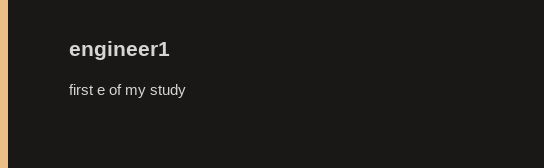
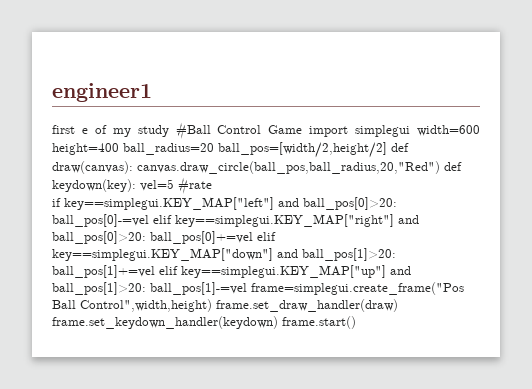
(187, 91) none -> [175,122,480,139] [52,142,409,158] [52,161,462,174] [52,177,212,194] [52,197,397,210] [52,214,419,227] [52,231,276,244] [52,248,396,261] [52,265,411,278] [52,282,464,295] [52,299,398,312] [52,316,356,329] #Ball Control Game import simplegui width=600 height=400 ball_radius=20 ball_pos=[width/2,height/2] def draw(canvas): canvas.draw_circle(ball_pos,ball_radius,20,"Red") def keydown(key): vel=5 #rate // if key==simplegui.KEY_MAP["left"] and ball_pos[0]>20: ball_pos[0]-=vel elif key==simplegui.KEY_MAP["right"] and ball_pos[0]>20: ball_pos[0]+=vel elif key==simplegui.KEY_MAP["down"] and ball_pos[1]>20: ball_pos[1]+=vel elif key==simplegui.KEY_MAP["up"] and ball_pos[1]>20: ball_pos[1]-=vel frame=simplegui.create_frame("Pos Ball Control",width,height) frame.set_draw_handler(draw) frame.set_keydown_handler(keydown) frame.start()

